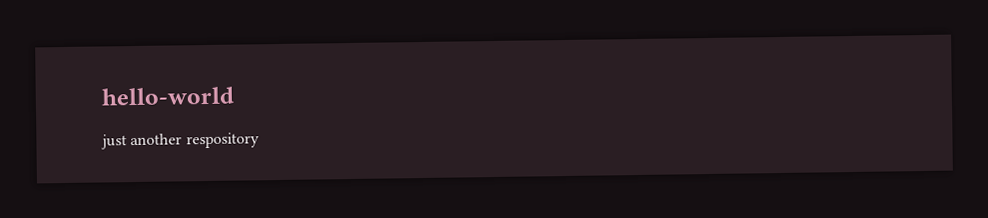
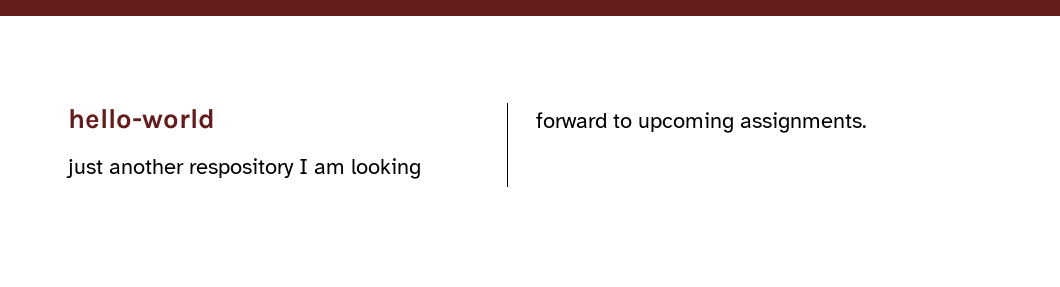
(260, 140) none -> [299,158,421,179] [536,112,867,133] I am looking forward to upcoming assignments.

